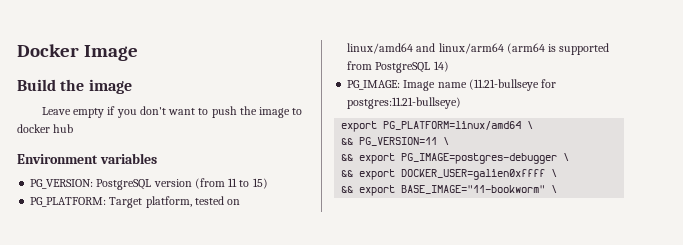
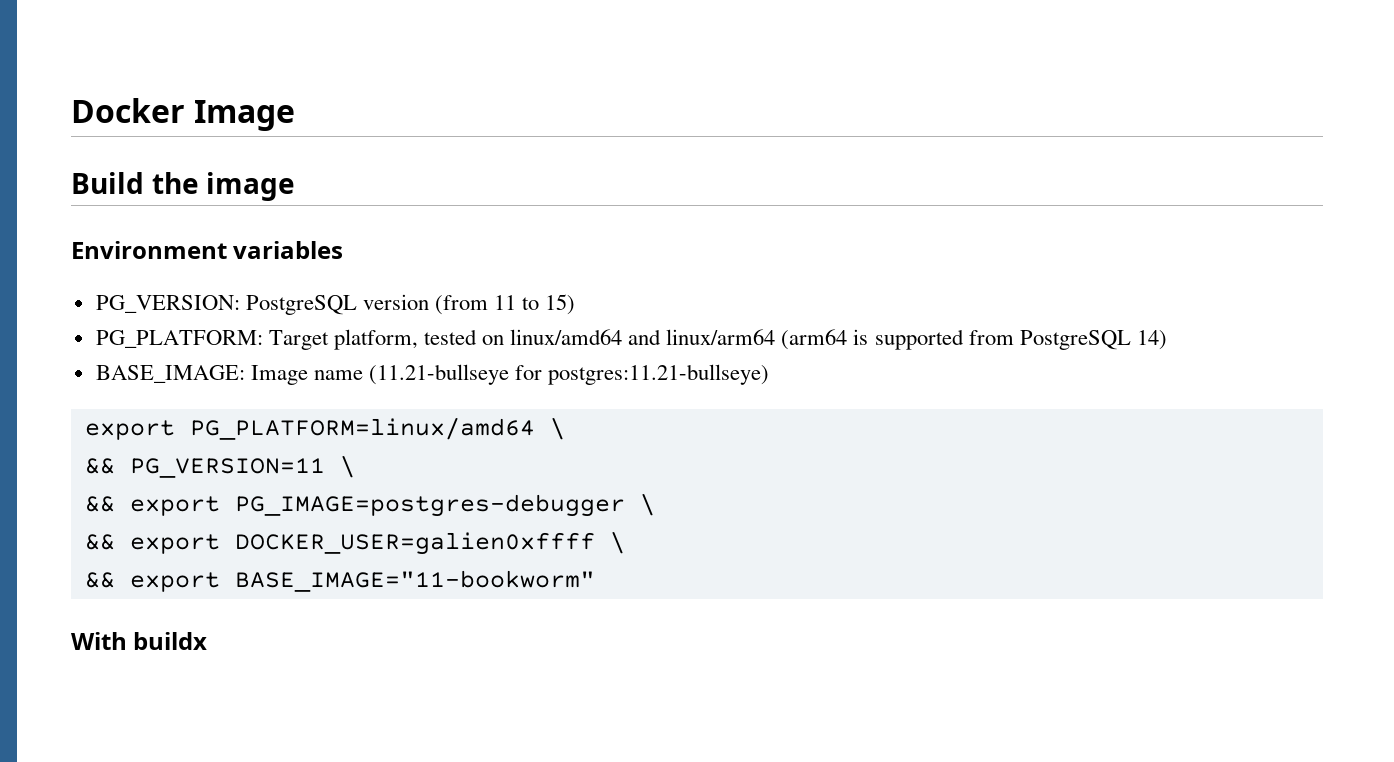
[41,106,303,118] [17,124,74,133] // Leave empty if you don't want to push the image to docker hub -> (296, 186) none
[347,80,401,90] PG_IMAGE: -> [95,365,245,383] BASE_IMAGE:
[551,185,558,193] \ -> [71,632,208,650] // With buildx

